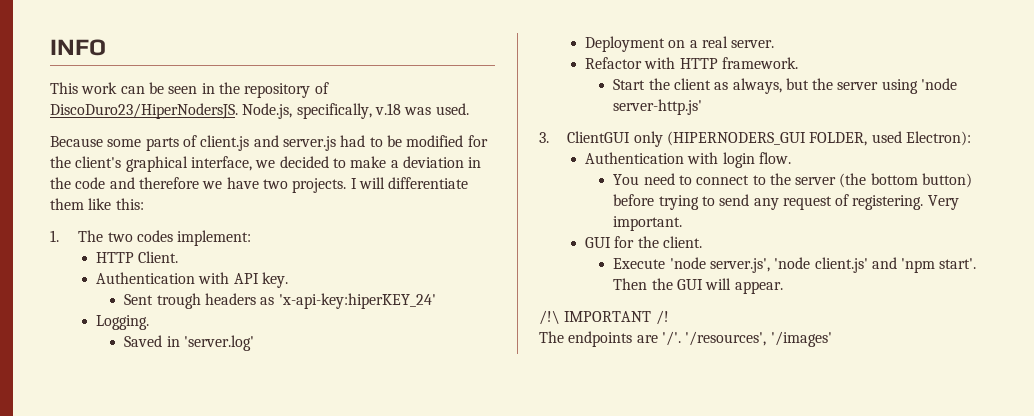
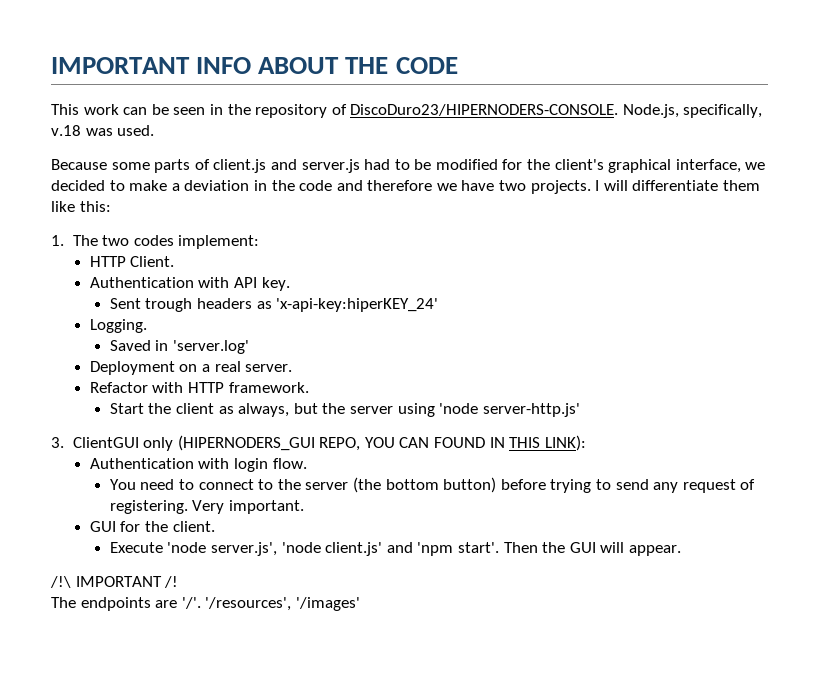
(50, 47) none -> [51,57,190,74] IMPORTANT
(106, 47) none -> [258,57,458,74] ABOUT THE CODE
[50,103,238,119] DiscoDuro23/HiperNodersJS. -> [350,104,619,116] DiscoDuro23/HIPERNODERS-CONSOLE.
[809,131,971,146] FOLDER, used Electron): -> [319,435,586,451] REPO, YOU CAN FOUND IN THIS LINK):

